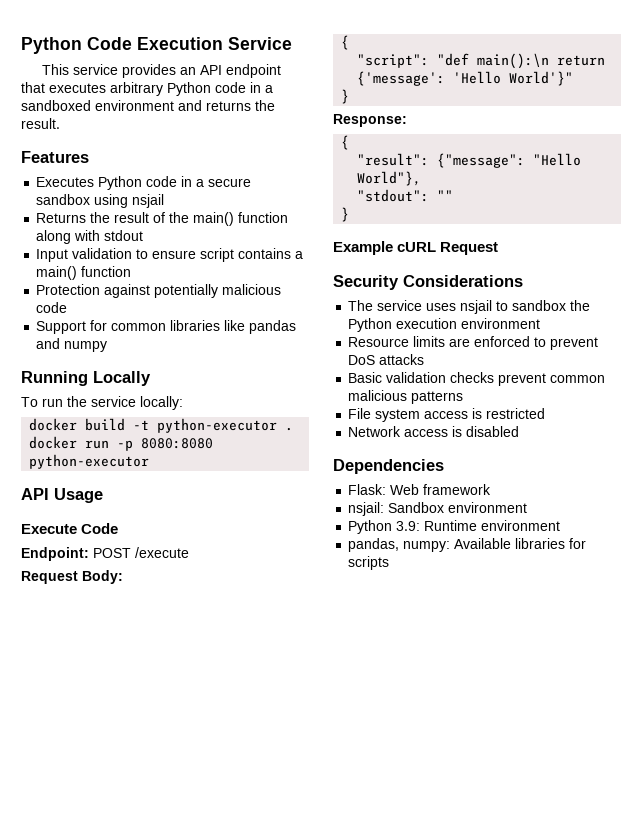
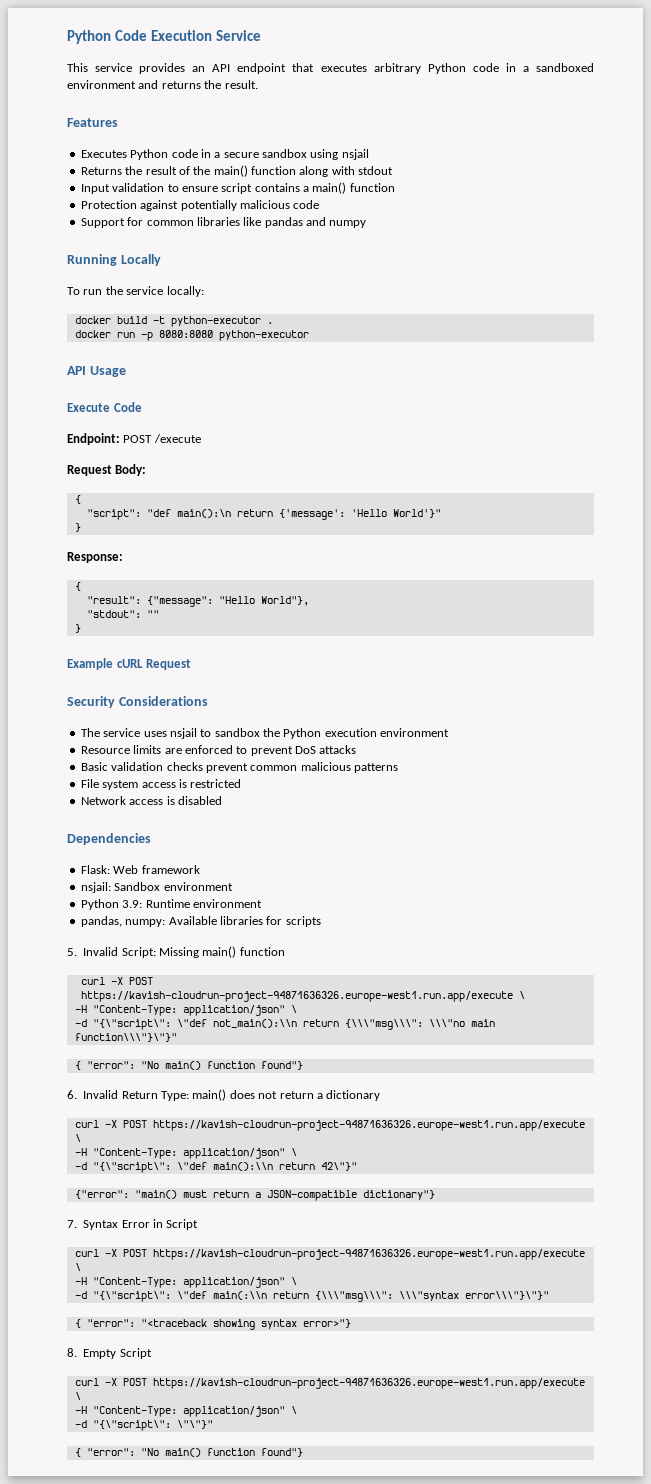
(390, 563) none -> [67,946,285,958] [80,977,153,985] [80,991,525,1002] [74,1005,297,1016] [74,1019,495,1030] [74,1033,177,1042] [74,1061,303,1070] [67,1089,381,1101] [74,1120,585,1131] [74,1134,81,1142] [74,1148,297,1159] [74,1162,357,1173] [74,1190,435,1201] [67,1219,199,1230] [74,1249,585,1260] [74,1263,81,1271] [74,1277,297,1288] [74,1291,549,1302] [74,1319,351,1330] [67,1348,152,1359] [74,1378,585,1389] [74,1392,81,1400] [74,1406,297,1417] [74,1420,213,1431] [74,1448,303,1457] // 5. Invalid Script: Missing main() function // curl -X POST https://kavish-cloudrun-project-94871636326.europe-west1.run.app/execute \ // -H "Content-Type: application/json" \ // -d "{\"script\": \"def not_main():\\n return {\\\"msg\\\": \\\"no main function\\\"}\"}" // { "error": "No main() function found"} // 6. Invalid Return Type: main() does not return a dictionary // curl -X POST https://kavish-cloudrun-project-94871636326.europe-west1.run.app/execute \ // -H "Content-Type: application/json" \ // -d "{\"script\": \"def main():\\n return 42\"}" // {"error": "main() must return a JSON-compatible dictionary"} // 7. Syntax Error in Script // curl -X POST https://kavish-cloudrun-project-94871636326.europe-west1.run.app/execute \ // -H "Content-Type: application/json" \ // -d "{\"script\": \"def main(:\\n return {\\\"msg\\\": \\\"syntax error\\\"}\"}" // { "error": "<traceback showing syntax error>"} // 8. Empty Script // curl -X POST https://kavish-cloudrun-project-94871636326.europe-west1.run.app/execute \ // -H "Content-Type: application/json" \ // -d "{\"script\": \"\"}" // { "error": "No main() function found"}

